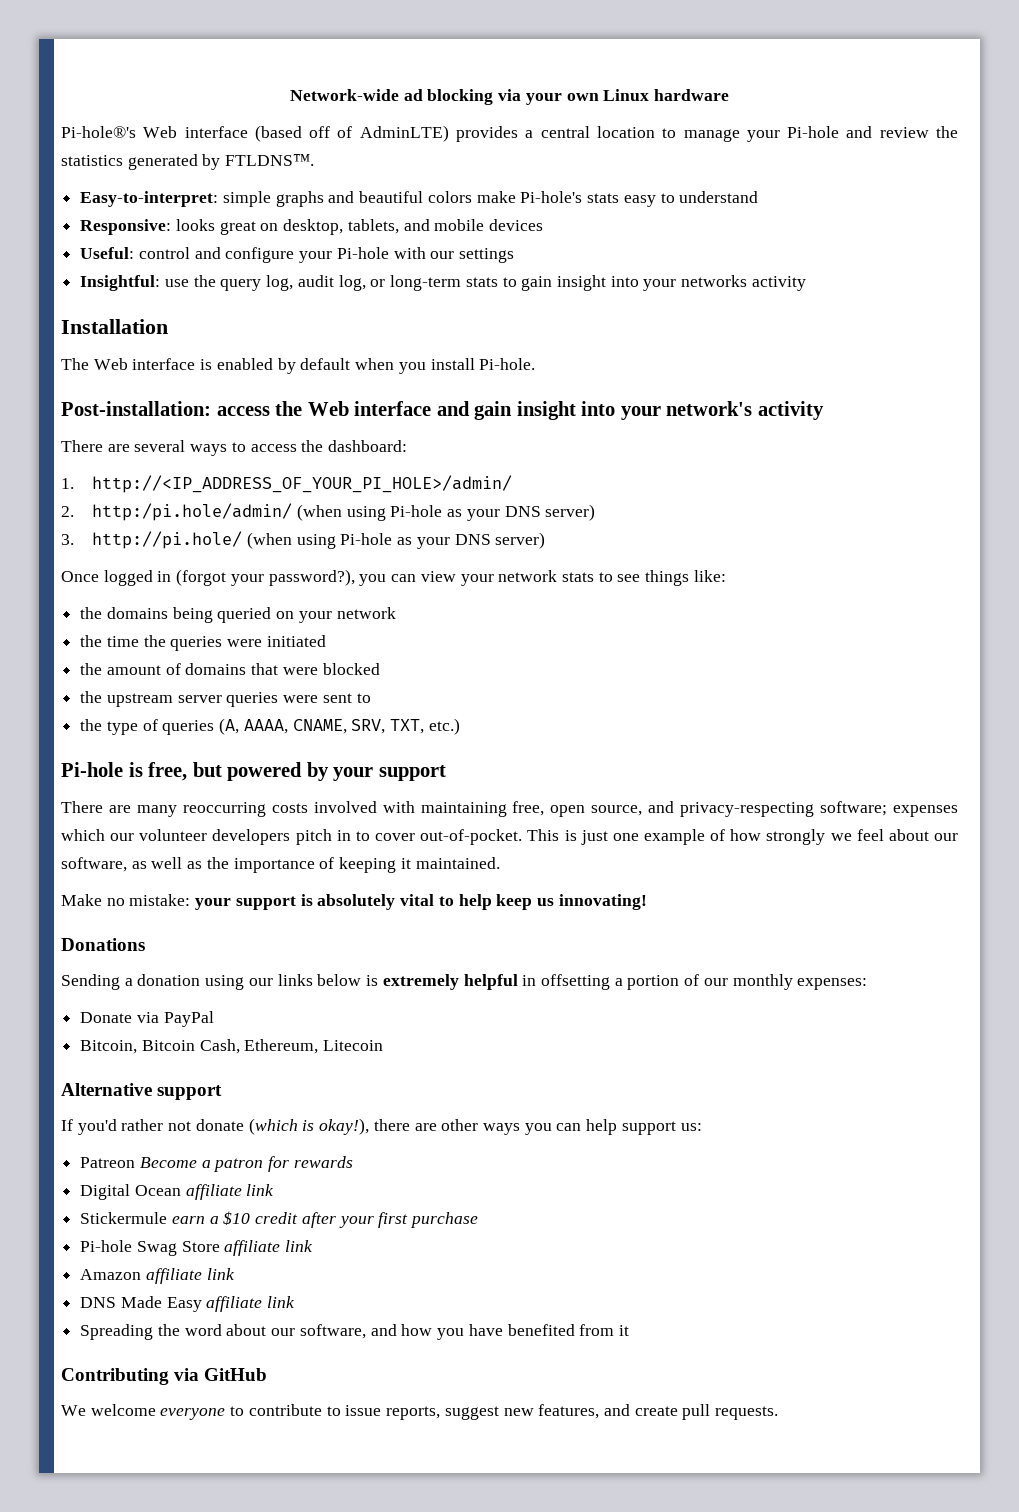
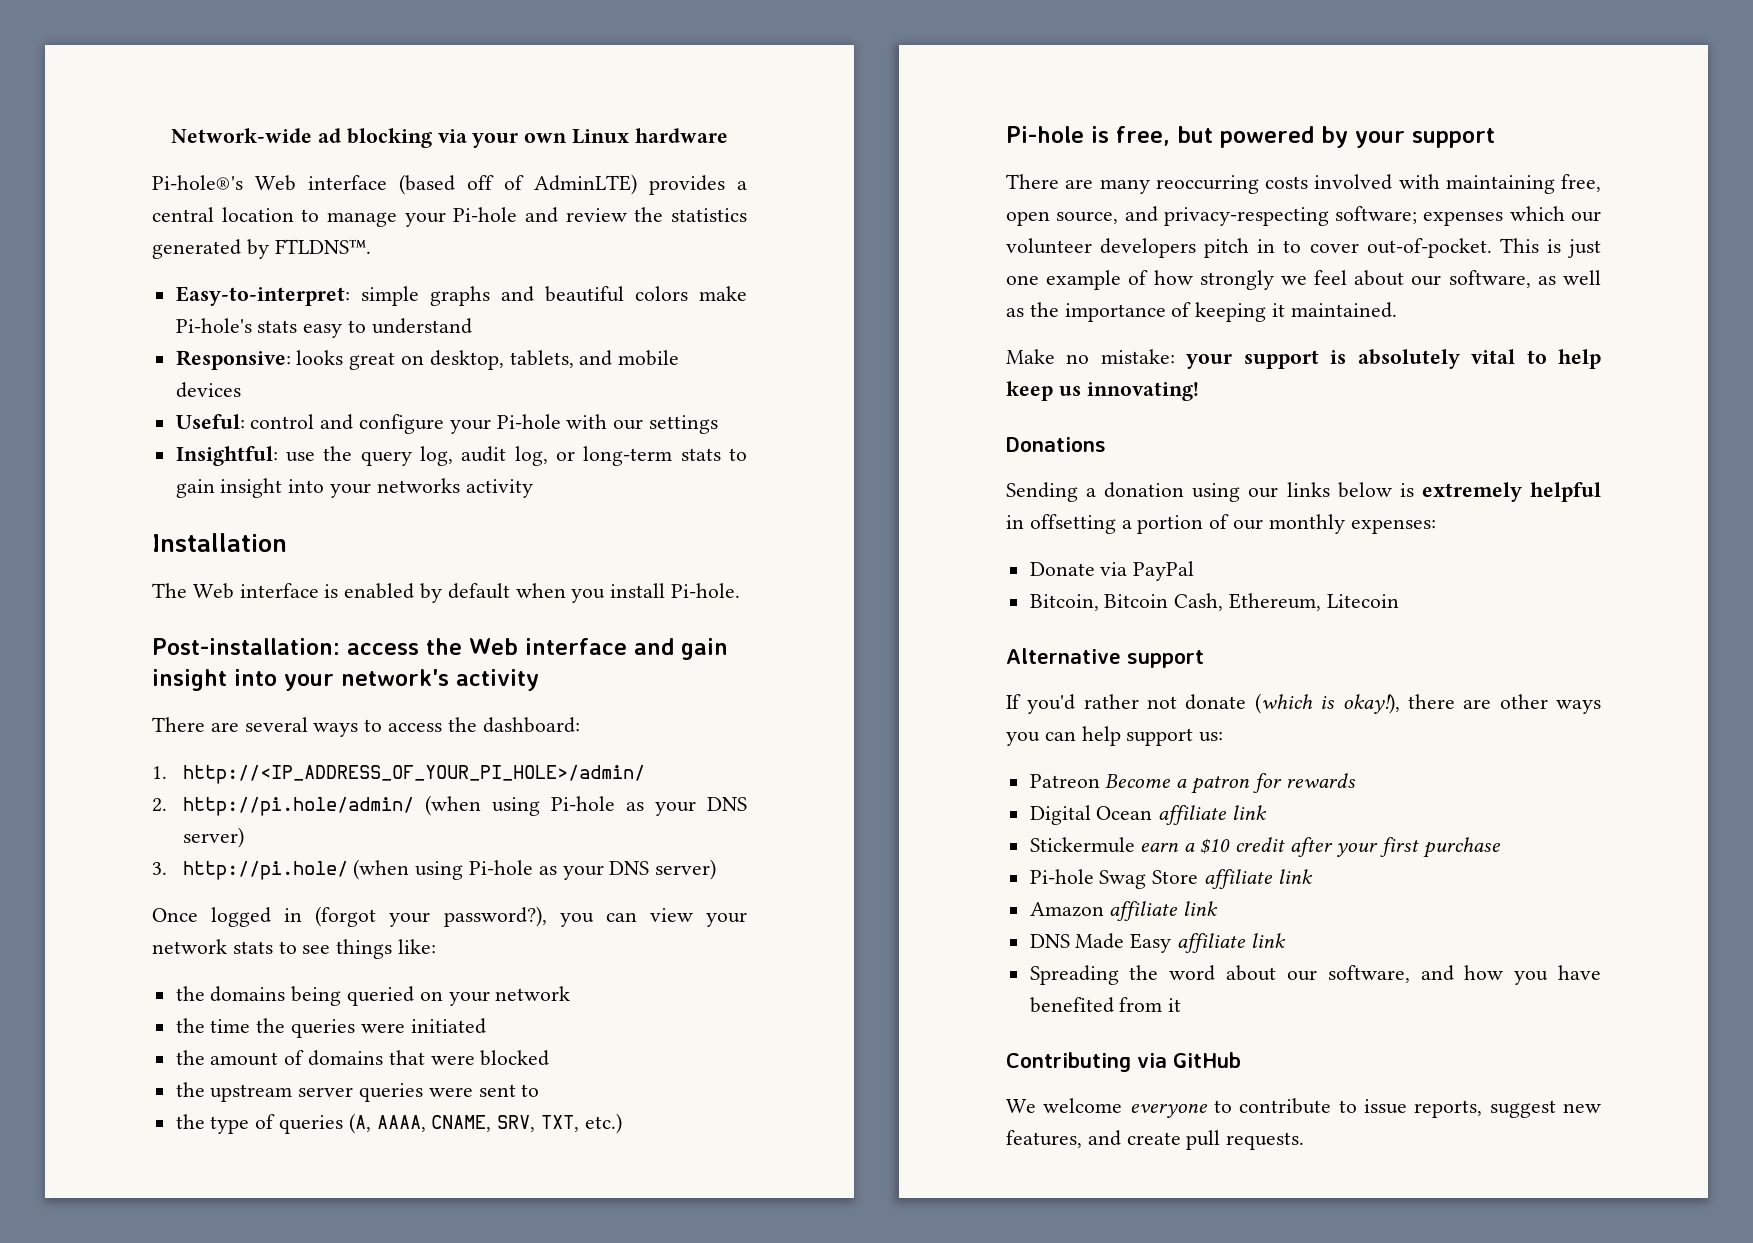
[92,503,293,521] http:/pi.hole/admin/ -> [182,797,414,816] http://pi.hole/admin/

